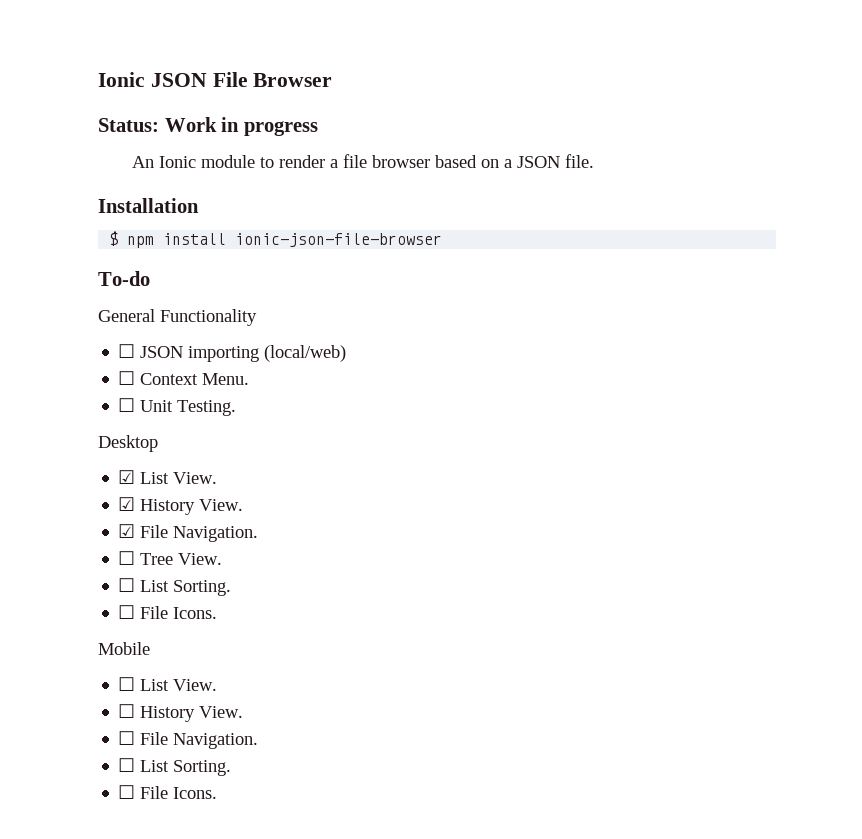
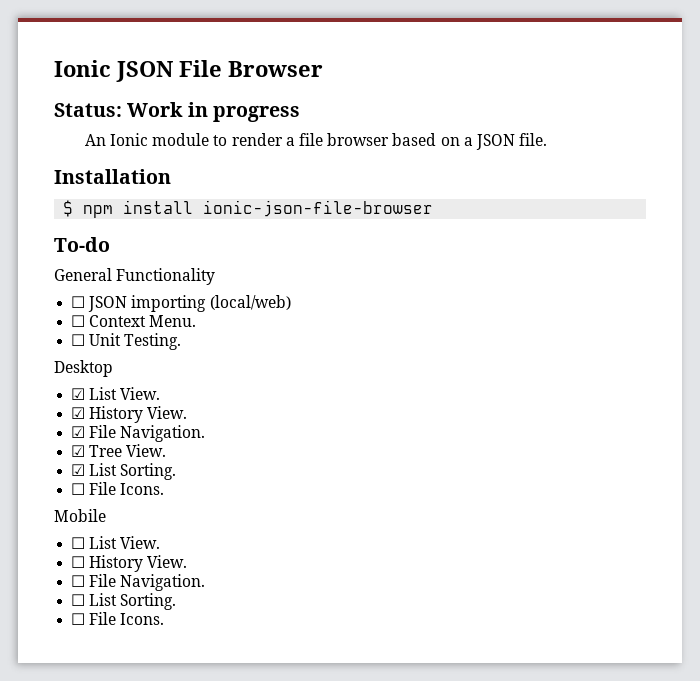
[118,551,136,565] ☐ -> [71,445,86,457] ☑
[118,578,136,592] ☐ -> [71,464,86,476] ☑

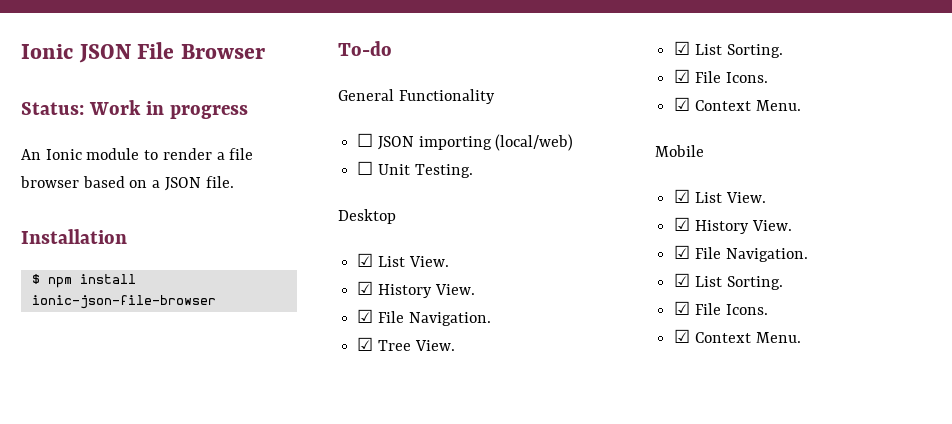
[71,315,197,327] // ☐ Context Menu. -> (574, 142) none
[71,482,165,495] ☐ File Icons. -> [674,69,768,83] [674,97,801,111] ☑ File Icons. // ☑ Context Menu.
[71,536,161,549] [71,555,188,572] [71,574,206,591] [71,593,177,610] [71,612,165,625] ☐ List View. // ☐ History View. // ☐ File Navigation. // ☐ List Sorting. // ☐ File Icons. -> [674,189,766,203] [674,217,792,234] [674,245,808,262] [674,273,783,290] [674,301,768,315] [674,329,801,343] ☑ List View. // ☑ History View. // ☑ File Navigation. // ☑ List Sorting. // ☑ File Icons. // ☑ Context Menu.

